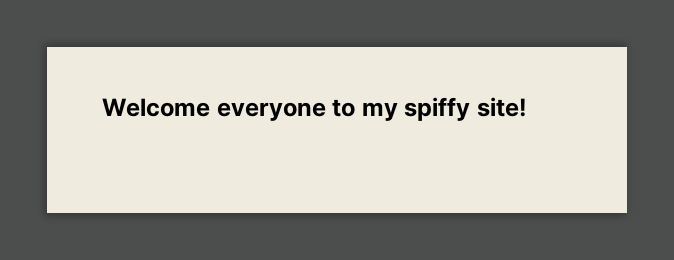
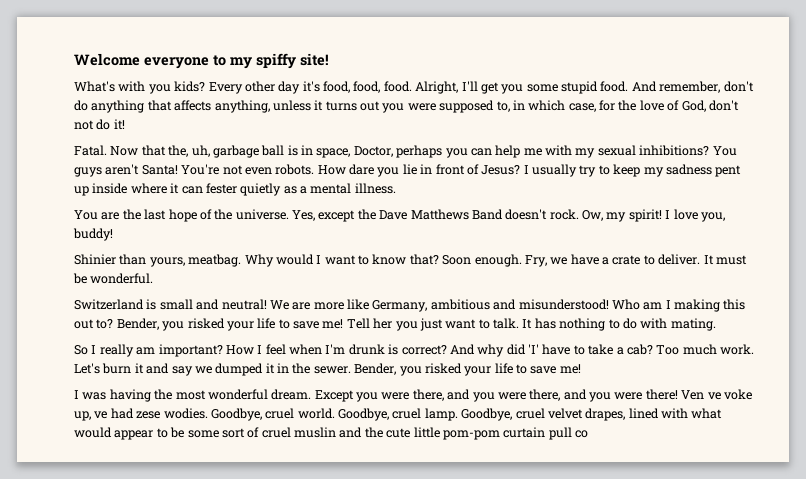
(528, 107) none -> [74,81,754,94] [74,100,739,113] [74,119,125,130] [74,145,737,158] [74,164,742,177] [74,183,396,196] [74,209,725,222] [73,228,113,241] [74,254,747,267] [73,273,154,284] [74,299,746,312] [74,318,716,331] [74,344,754,357] [74,363,581,376] [74,389,752,402] [74,408,723,421] [74,427,588,440] // What's with you kids? Every other day it's food, food, food. Alright, I'll get you some stupid food. And remember, don't do anything that affects anything, unless it turns out you were supposed to, in which case, for the love of God, don't not do it! // Fatal. Now that the, uh, garbage ball is in space, Doctor, perhaps you can help me with my sexual inhibitions? You guys aren't Santa! You're not even robots. How dare you lie in front of Jesus? I usually try to keep my sadness pent up inside where it can fester quietly as a mental illness. // You are the last hope of the universe. Yes, except the Dave Matthews Band doesn't rock. Ow, my spirit! I love you, buddy! // Shinier than yours, meatbag. Why would I want to know that? Soon enough. Fry, we have a crate to deliver. It must be wonderful. // Switzerland is small and neutral! We are more like Germany, ambitious and misunderstood! Who am I making this out to? Bender, you risked your life to save me! Tell her you just want to talk. It has nothing to do with mating. // So I really am important? How I feel when I'm drunk is correct? And why did 'I' have to take a cab? Too much work. Let's burn it and say we dumped it in the sewer. Bender, you risked your life to save me! // I was having the most wonderful dream. Except you were there, and you were there, and you were there! Ven ve voke up, ve had zese wodies. Goodbye, cruel world. Goodbye, cruel lamp. Goodbye, cruel velvet drapes, lined with what would appear to be some sort of cruel muslin and the cute little pom-pom curtain pull co

